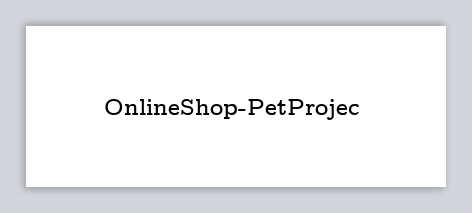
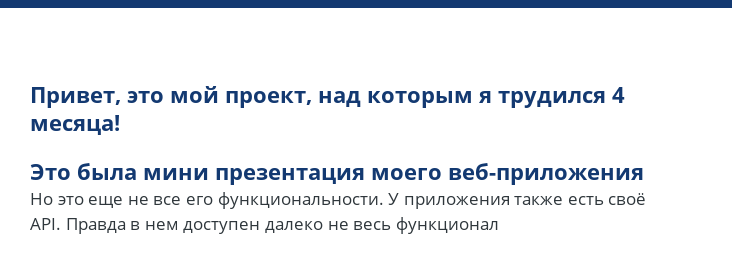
[104,99,360,120] OnlineShop-PetProjec -> [30,86,625,108] [30,115,120,135] [30,163,644,185] [30,192,647,209] [30,217,499,234] Привет, это мой проект, над которым я трудился 4 месяца! // Это была мини презентация моего веб-приложения // Но это еще не все его функциональности. У приложения также есть своё API. Правда в нем доступен далеко не весь функционал

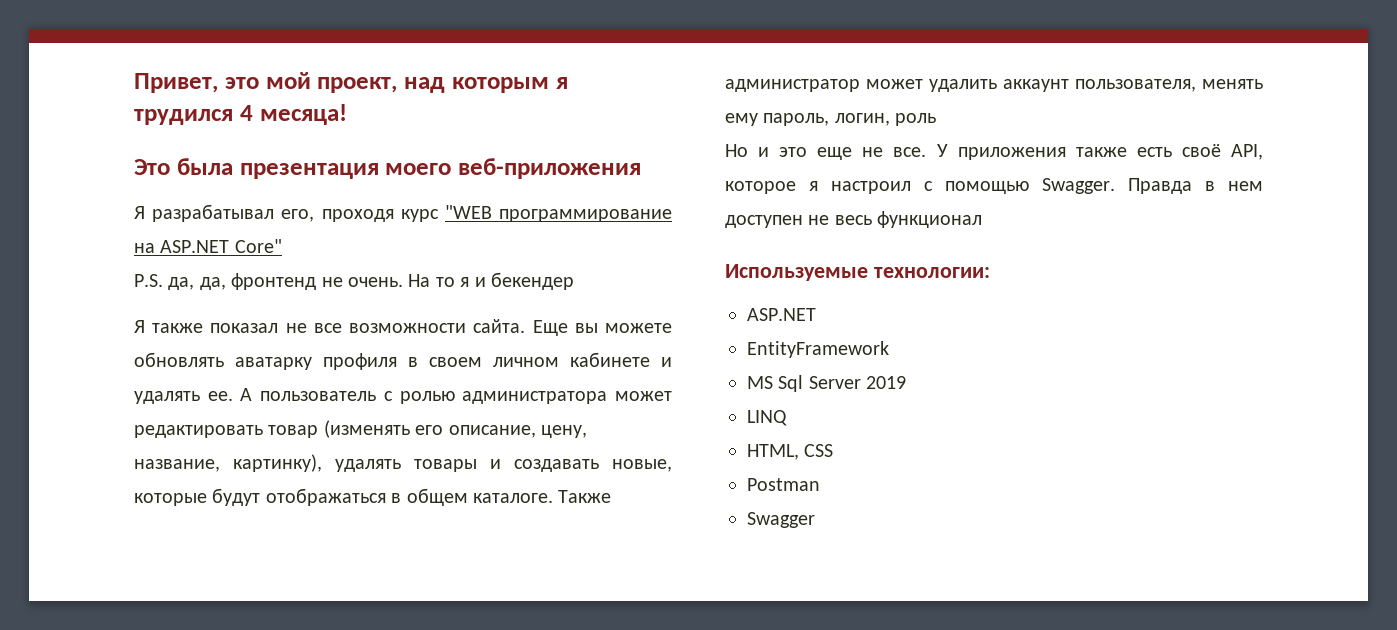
[143,168,209,180] мини -> (233, 166) none
(644, 174) none -> [134,204,672,222] [134,239,282,253] [134,272,574,290] [134,319,672,336] [134,352,672,370] [134,388,672,404] [134,420,587,438] [134,454,672,472] [134,488,612,506] [725,79,1263,92] [725,113,937,126] // Я разрабатывал его, проходя курс "WEB программирование на ASP.NET Core" // P.S. да, да, фронтенд не очень. На то я и бекендер // Я также показал не все возможности сайта. Еще вы можете обновлять аватарку профиля в своем личном кабинете и удалять ее. А пользователь с ролью администратора может редактировать товар (изменять его описание, цену, название, картинку), удалять товары и создавать новые, которые будут отображаться в общем каталоге. Также администратор может удалить аккаунт пользователя, менять ему пароль, логин, роль
(53, 199) none -> [758,147,770,157] и
[153,192,384,209] все его функциональности. -> [893,147,927,157] все.
[30,218,61,230] API. -> [1231,144,1263,160] [725,178,1115,194] API, которое я настроил с помощью Swagger.
[264,221,323,233] далеко -> (803, 221) none
(499, 225) none -> [725,264,990,281] [747,308,816,321] [747,341,889,358] [747,375,907,392] [747,410,787,426] [747,444,834,460] [747,478,820,491] [747,512,815,528] // Используемые технологии: // ASP.NET // EntityFramework // MS Sql Server 2019 // LINQ // HTML, CSS // Postman // Swagger

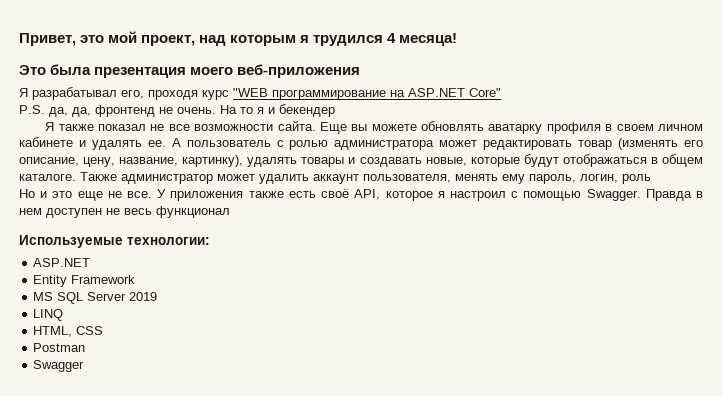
[747,341,889,358] EntityFramework -> [33,275,136,287] Entity Framework
[778,375,804,392] Sql -> [57,292,84,304] SQL

